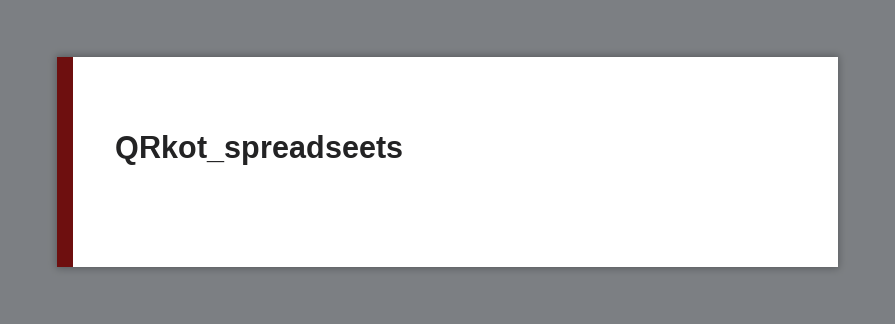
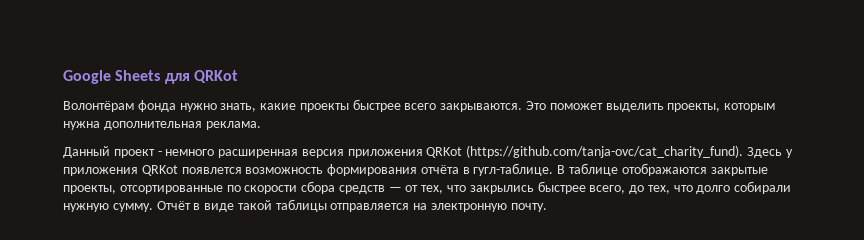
[115,135,403,165] QRkot_spreadseets -> [63,70,238,84] [63,99,776,112] [63,121,261,130] [63,145,793,158] [63,163,768,176] [63,181,792,194] [63,199,547,212] Google Sheets для QRKot // Волонтёрам фонда нужно знать, какие проекты быстрее всего закрываются. Это поможет выделить проекты, которым нужна дополнительная реклама. // Данный проект - немного расширенная версия приложения QRKot (https://github.com/tanja-ovc/cat_charity_fund). Здесь у приложения QRKot появлется возможность формирования отчёта в гугл-таблице. В таблице отображаются закрытые проекты, отсортированные по скорости сбора средств — от тех, что закрылись быстрее всего, до тех, что долго собирали нужную сумму. Отчёт в виде такой таблицы отправляется на электронную почту.

